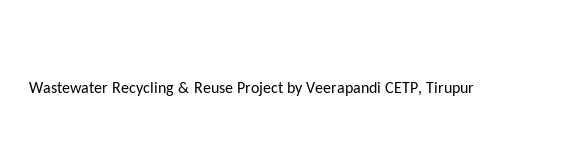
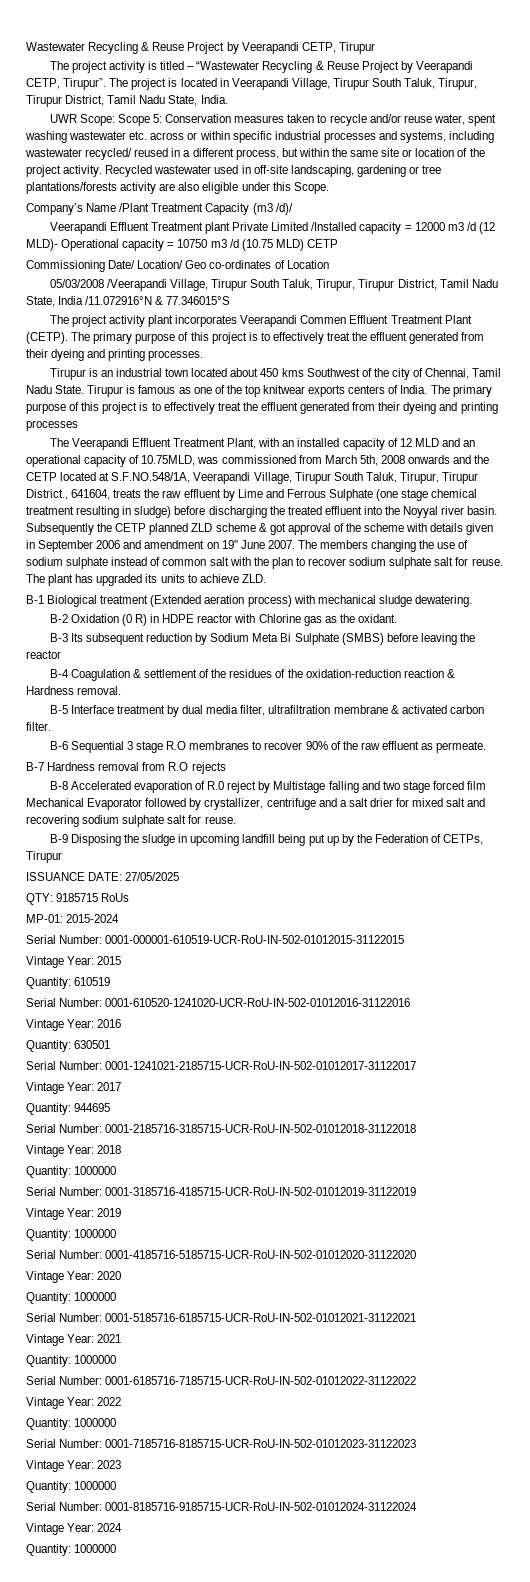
(475, 89) none -> [49,61,473,73] [26,78,478,90] [26,95,228,107] [49,114,496,126] [25,131,495,143] [25,148,485,160] [26,165,442,177] [26,182,329,194] [26,203,293,215] [49,222,495,234] [26,239,338,251] [26,260,329,272] [49,279,498,291] [26,296,231,307] [49,315,472,327] [26,332,485,344] [26,349,204,361] [49,368,502,380] [26,385,492,397] [26,402,498,414] [26,420,78,431] [49,438,476,450] [26,455,490,467] [26,472,479,484] [26,489,478,501] [26,506,498,518] [26,523,494,535] [26,540,469,552] [26,557,503,569] [26,574,266,586] [26,595,472,607] [49,614,397,626] [49,633,475,645] [26,650,61,659] [49,669,455,681] [26,686,122,695] [49,705,484,717] [26,722,51,731] [49,741,487,753] [26,762,226,774] [49,781,487,793] [26,798,486,810] [26,815,236,827] [49,834,484,846] [26,851,62,863] [26,872,180,881] [26,893,130,905] [26,914,120,923] [26,935,405,944] [26,956,122,968] [26,977,111,989] [26,998,411,1007] [26,1019,122,1031] [26,1040,111,1052] [26,1061,417,1070] [26,1082,122,1094] [26,1103,111,1115] [26,1124,417,1133] [26,1145,122,1157] [26,1166,117,1178] [26,1187,417,1196] [26,1208,122,1220] [26,1229,117,1241] [26,1250,417,1259] [26,1271,122,1283] [26,1292,117,1304] [26,1313,417,1322] [26,1334,122,1346] [26,1355,117,1367] [26,1376,417,1385] [26,1397,122,1409] [26,1418,117,1430] [26,1439,417,1448] [26,1460,122,1472] [26,1481,117,1493] [26,1502,418,1511] [26,1523,123,1535] [26,1544,117,1556] // The project activity is titled – “Wastewater Recycling & Reuse Project by Veerapandi CETP, Tirupur”. The project is located in Veerapandi Village, Tirupur South Taluk, Tirupur, Tirupur District, Tamil Nadu State, India. // UWR Scope: Scope 5: Conservation measures taken to recycle and/or reuse water, spent washing wastewater etc. across or within specific industrial processes and systems, including wastewater recycled/ reused in a different process, but within the same site or location of the project activity. Recycled wastewater used in off-site landscaping, gardening or tree plantations/forests activity are also eligible under this Scope. // Company’s Name /Plant Treatment Capacity (m3 /d)/ // Veerapandi Effluent Treatment plant Private Limited /Installed capacity = 12000 m3 /d (12 MLD)- Operational capacity = 10750 m3 /d (10.75 MLD) CETP // Commissioning Date/ Location/ Geo co-ordinates of Location // 05/03/2008 /Veerapandi Village, Tirupur South Taluk, Tirupur, Tirupur District, Tamil Nadu State, India /11.072916°N & 77.346015°S // The project activity plant incorporates Veerapandi Commen Effluent Treatment Plant (CETP). The primary purpose of this project is to effectively treat the effluent generated from their dyeing and printing processes. // Tirupur is an industrial town located about 450 kms Southwest of the city of Chennai, Tamil Nadu State. Tirupur is famous as one of the top knitwear exports centers of India. The primary purpose of this project is to effectively treat the effluent generated from their dyeing and printing processes // The Veerapandi Effluent Treatment Plant, with an installed capacity of 12 MLD and an operational capacity of 10.75MLD, was commissioned from March 5th, 2008 onwards and the CETP located at S.F.NO.548/1A, Veerapandi Village, Tirupur South Taluk, Tirupur, Tirupur District., 641604, treats the raw effluent by Lime and Ferrous Sulphate (one stage chemical treatment resulting in sludge) before discharging the treated effluent into the Noyyal river basin. Subsequently the CETP planned ZLD scheme & got approval of the scheme with details given in September 2006 and amendment on 19" June 2007. The members changing the use of sodium sulphate instead of common salt with the plan to recover sodium sulphate salt for reuse. The plant has upgraded its units to achieve ZLD. // B-1 Biological treatment (Extended aeration process) with mechanical sludge dewatering. // B-2 Oxidation (0 R) in HDPE reactor with Chlorine gas as the oxidant. // B-3 Its subsequent reduction by Sodium Meta Bi Sulphate (SMBS) before leaving the reactor // B-4 Coagulation & settlement of the residues of the oxidation-reduction reaction & Hardness removal. // B-5 Interface treatment by dual media filter, ultrafiltration membrane & activated carbon filter. // B-6 Sequential 3 stage R.O membranes to recover 90% of the raw effluent as permeate. // B-7 Hardness removal from R.O rejects // B-8 Accelerated evaporation of R.0 reject by Multistage falling and two stage forced film Mechanical Evaporator followed by crystallizer, centrifuge and a salt drier for mixed salt and recovering sodium sulphate salt for reuse. // B-9 Disposing the sludge in upcoming landfill being put up by the Federation of CETPs, Tirupur // ISSUANCE DATE: 27/05/2025 // QTY: 9185715 RoUs // MP-01: 2015-2024 // Serial Number: 0001-000001-610519-UCR-RoU-IN-502-01012015-31122015 // Vintage Year: 2015 // Quantity: 610519 // Serial Number: 0001-610520-1241020-UCR-RoU-IN-502-01012016-31122016 // Vintage Year: 2016 // Quantity: 630501 // Serial Number: 0001-1241021-2185715-UCR-RoU-IN-502-01012017-31122017 // Vintage Year: 2017 // Quantity: 944695 // Serial Number: 0001-2185716-3185715-UCR-RoU-IN-502-01012018-31122018 // Vintage Year: 2018 // Quantity: 1000000 // Serial Number: 0001-3185716-4185715-UCR-RoU-IN-502-01012019-31122019 // Vintage Year: 2019 // Quantity: 1000000 // Serial Number: 0001-4185716-5185715-UCR-RoU-IN-502-01012020-31122020 // Vintage Year: 2020 // Quantity: 1000000 // Serial Number: 0001-5185716-6185715-UCR-RoU-IN-502-01012021-31122021 // Vintage Year: 2021 // Quantity: 1000000 // Serial Number: 0001-6185716-7185715-UCR-RoU-IN-502-01012022-31122022 // Vintage Year: 2022 // Quantity: 1000000 // Serial Number: 0001-7185716-8185715-UCR-RoU-IN-502-01012023-31122023 // Vintage Year: 2023 // Quantity: 1000000 // Serial Number: 0001-8185716-9185715-UCR-RoU-IN-502-01012024-31122024 // Vintage Year: 2024 // Quantity: 1000000

